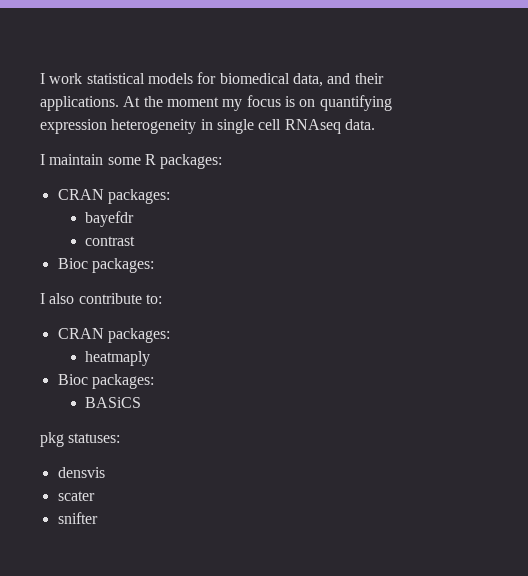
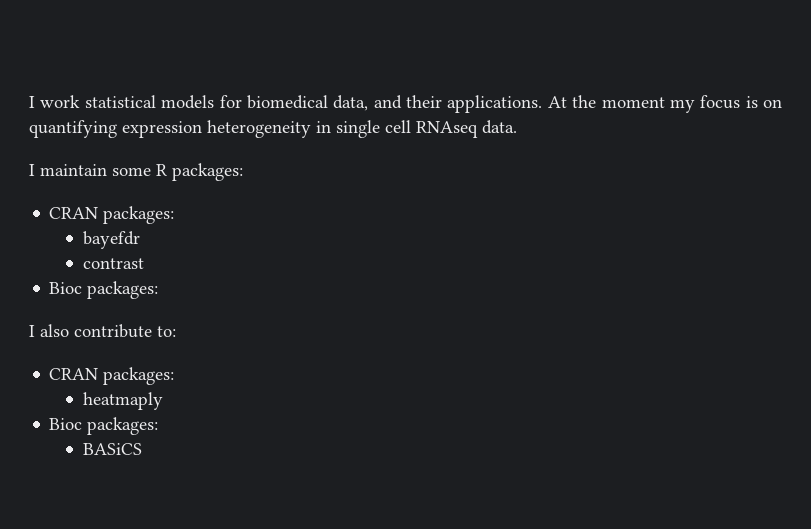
[40,432,121,447] [57,467,105,478] [57,491,95,501] [57,512,98,524] // pkg statuses: // densvis // scater // snifter -> (142, 449) none

